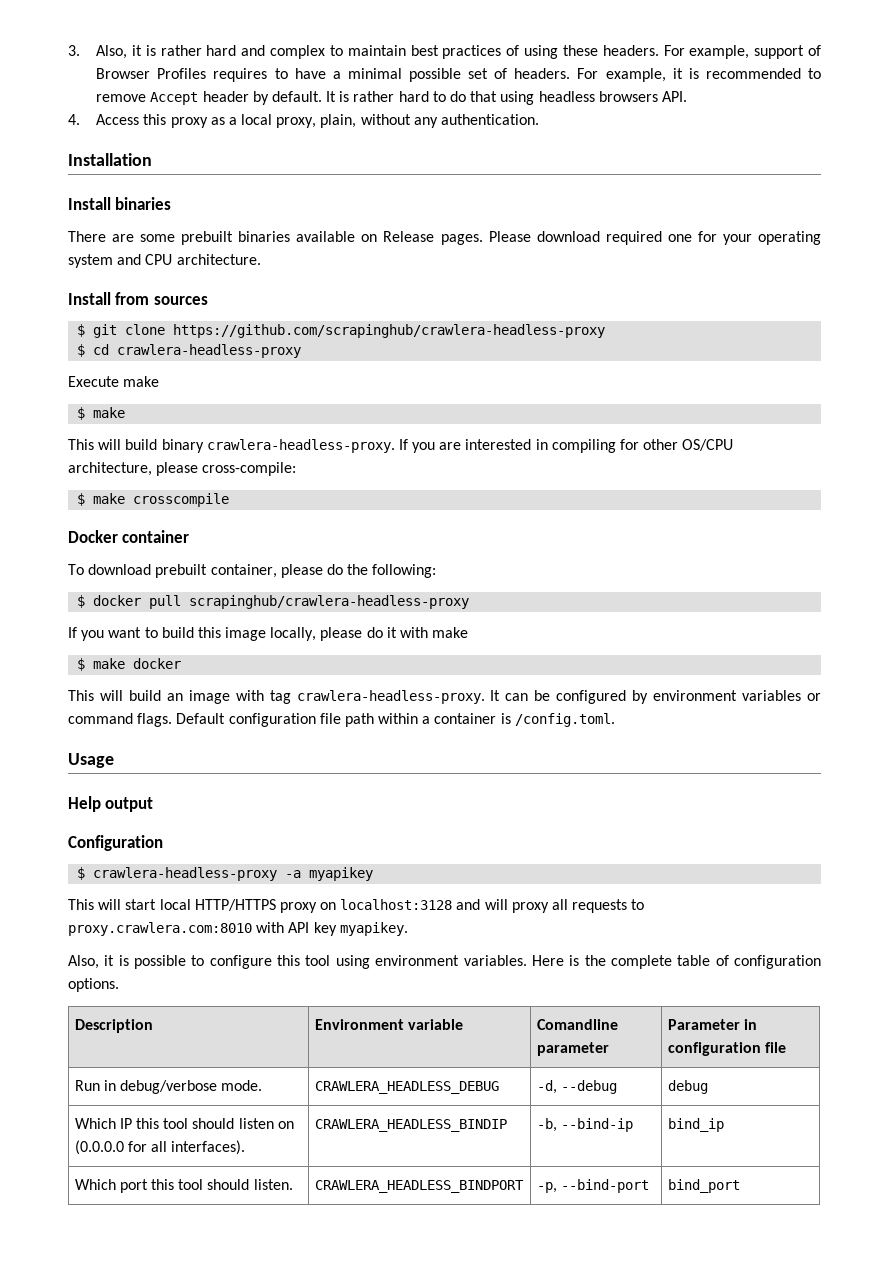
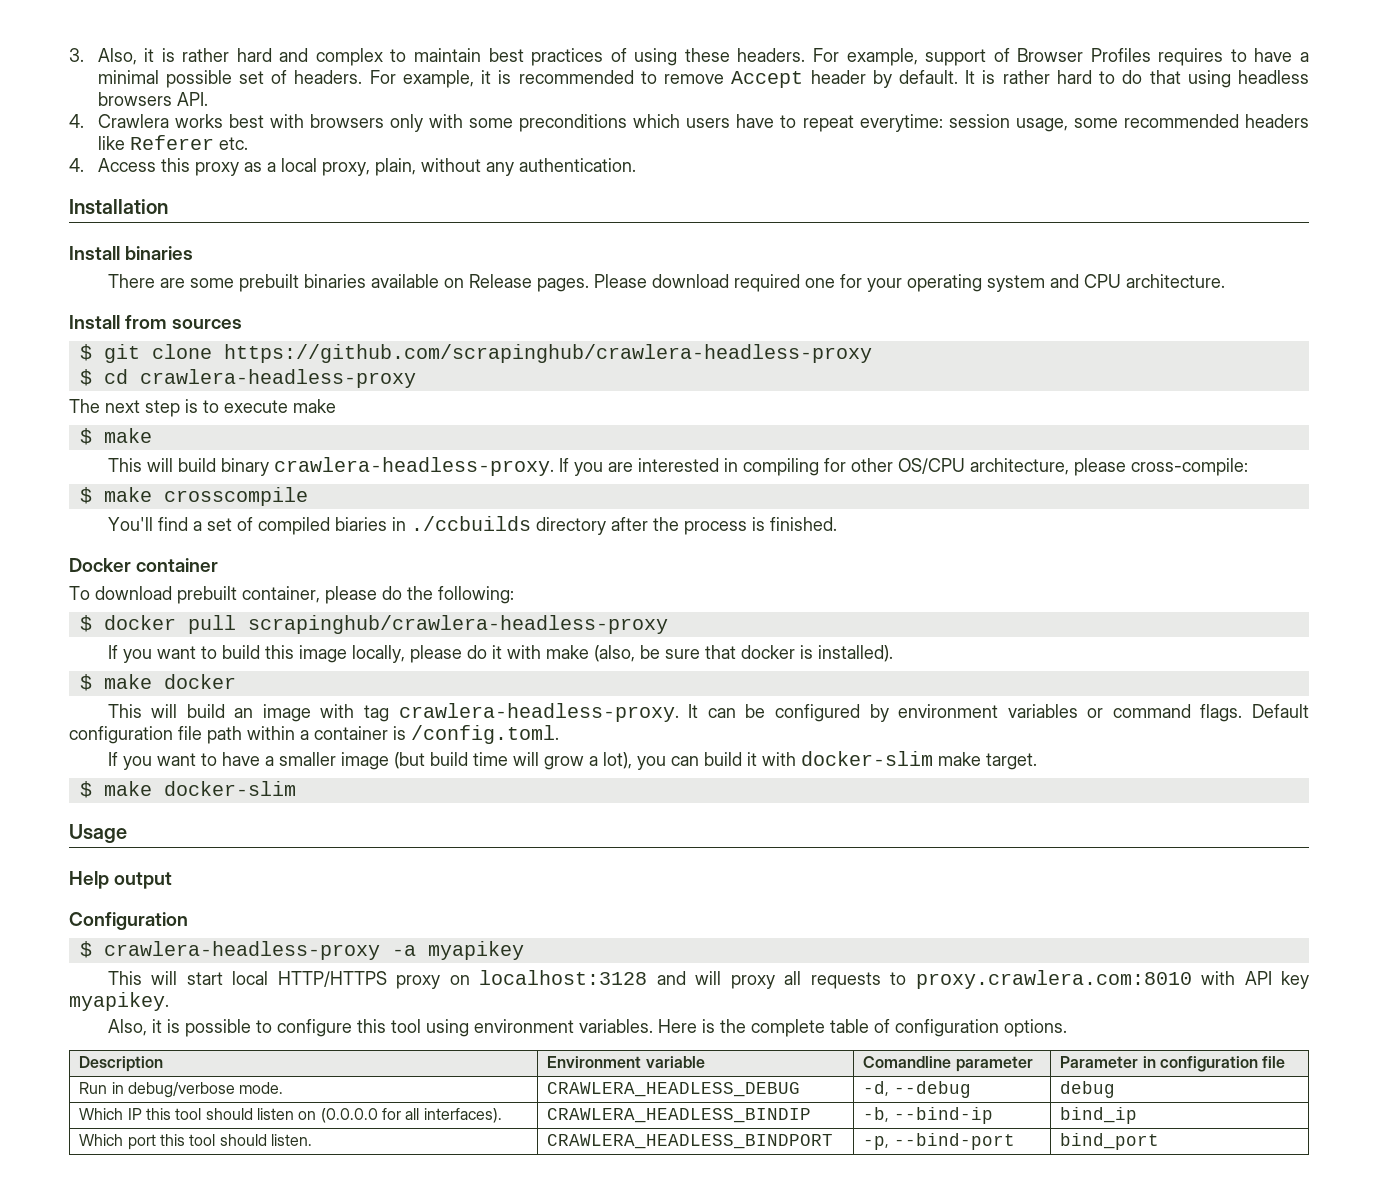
(687, 96) none -> [69,114,1309,132] [97,135,248,150] // 4. Crawlera works best with browsers only with some preconditions which users have to repeat everytime: session usage, some recommended headers like Referer etc.
[68,376,119,387] Execute -> [69,399,288,417] The next step is to execute
(230, 500) none -> [107,516,837,535] // You'll find a set of compiled biaries in ./ccbuilds directory after the process is finished.
(469, 632) none -> [593,645,893,662] (also, be sure that docker is installed).
(615, 720) none -> [107,751,1037,770] [79,781,296,798] // If you want to have a smaller image (but build time will grow a lot), you can build it with docker-slim make target. // $ make docker-slim

